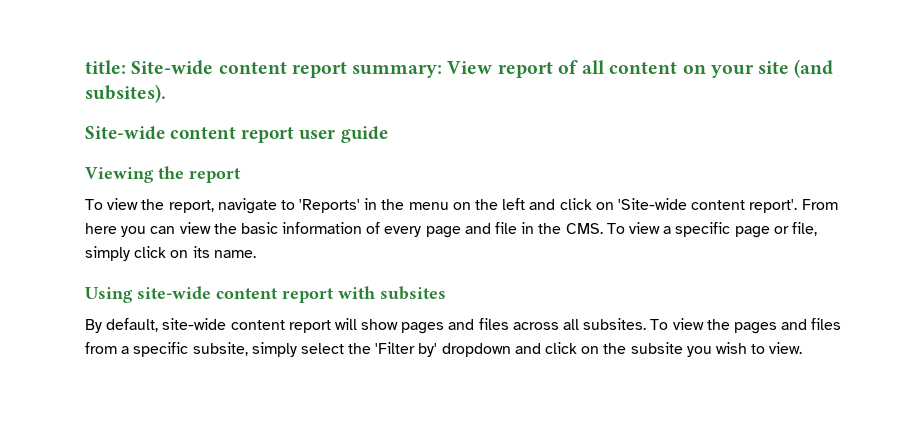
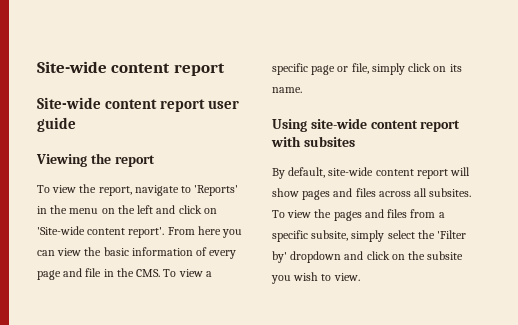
[85,59,834,78] [85,84,166,103] title: Site-wide content report summary: View report of all content on your site (and subsites). -> [37,61,225,76] Site-wide content report

